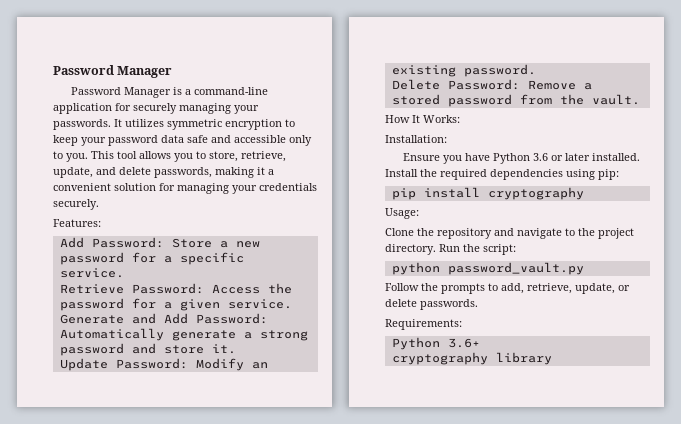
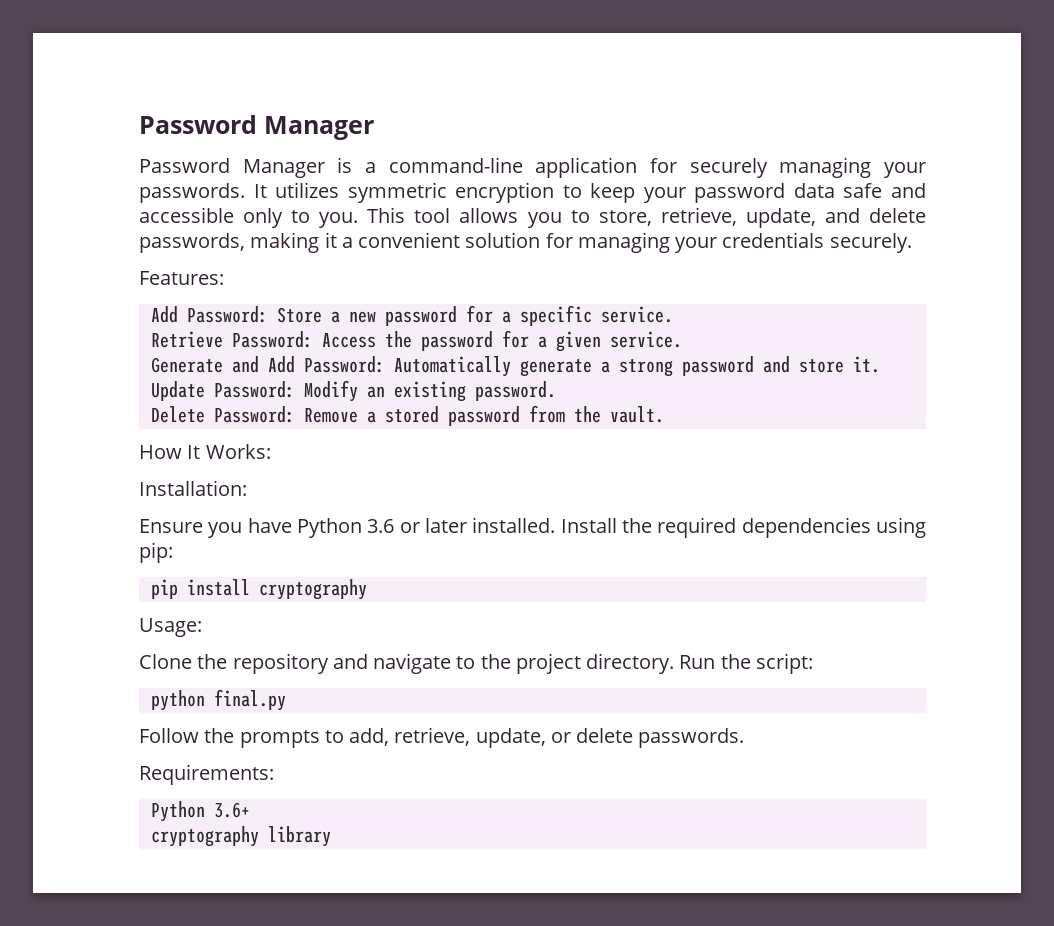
[447,262,584,275] password_vault.py -> [213,689,286,711] final.py

